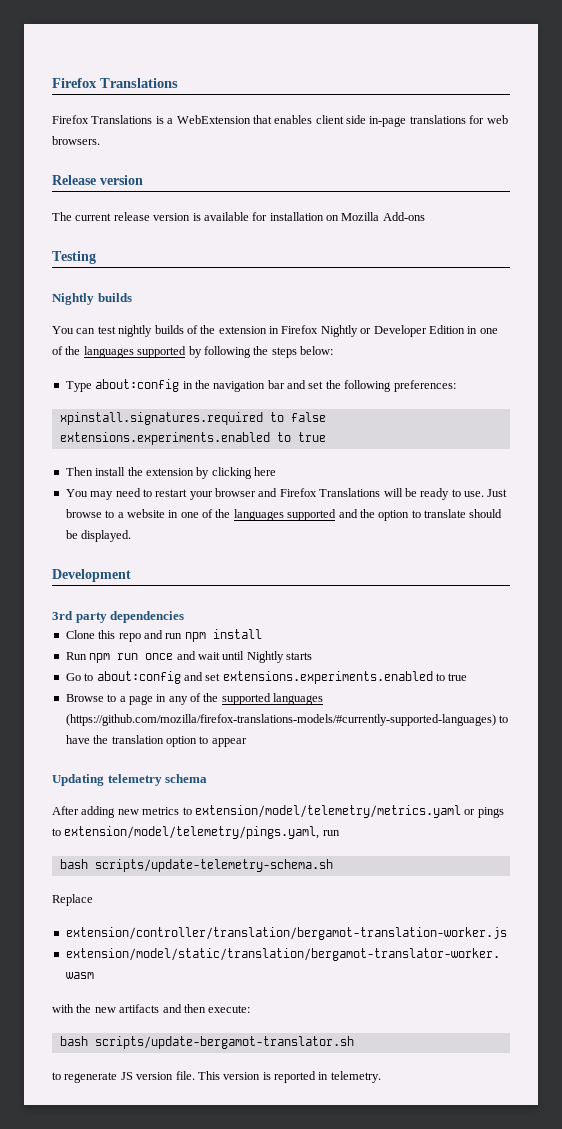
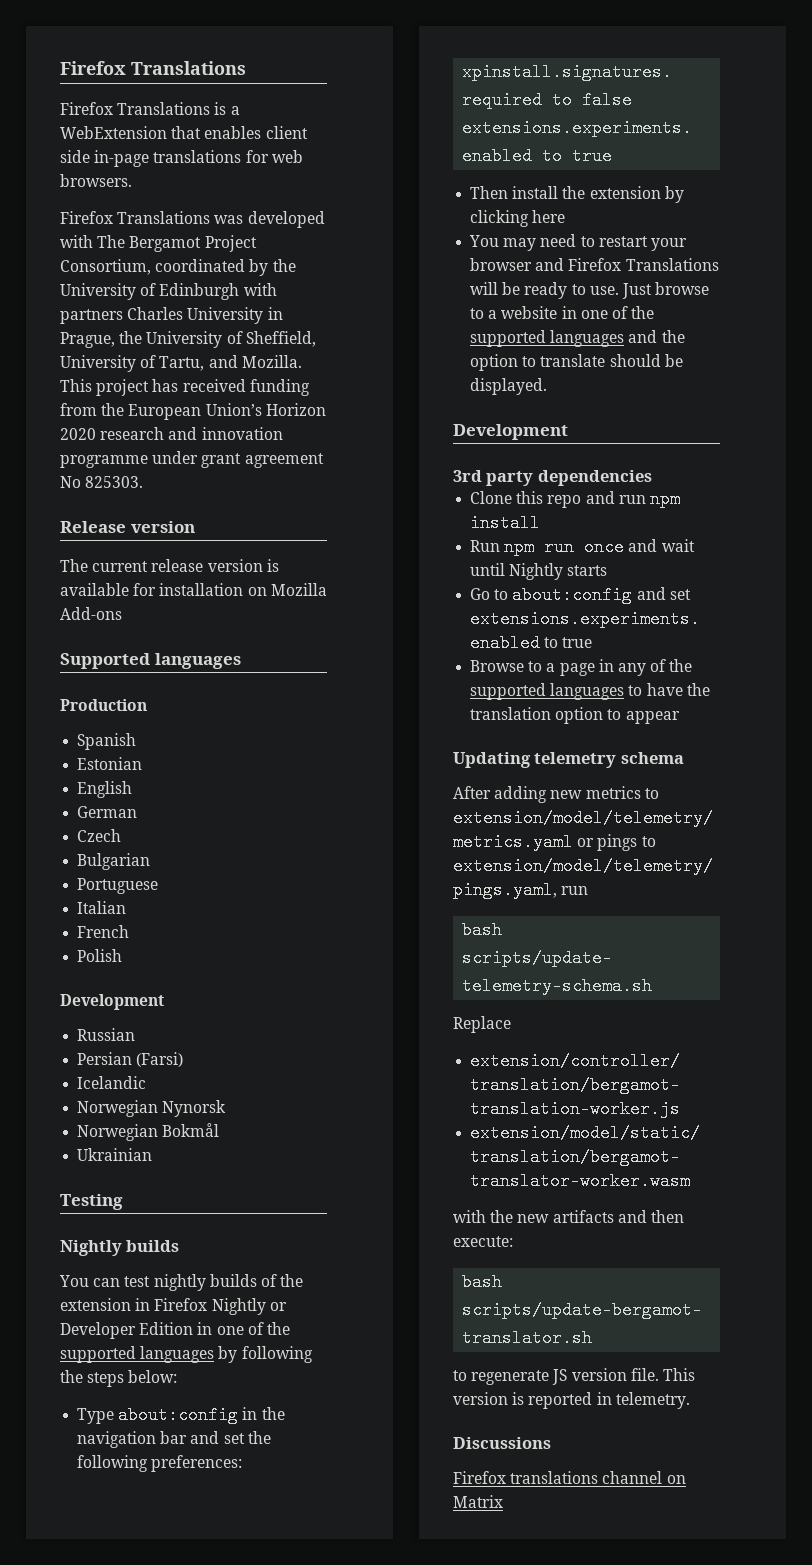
(100, 140) none -> [60,211,325,228] [60,235,257,252] [60,259,296,276] [60,283,277,300] [60,307,283,324] [60,331,316,348] [60,355,302,372] [60,379,310,396] [60,403,326,420] [60,427,283,440] [60,451,324,468] [60,476,144,488] // Firefox Translations was developed with The Bergamot Project Consortium, coordinated by the University of Edinburgh with partners Charles University in Prague, the University of Sheffield, University of Tartu, and Mozilla. This project has received funding from the European Union’s Horizon 2020 research and innovation programme under grant agreement No 825303.
(425, 216) none -> [60,653,241,669] [60,699,147,711] [77,733,137,750] [77,757,143,770] [77,781,133,798] [77,806,138,818] [77,829,122,842] [77,853,151,870] [77,878,159,894] [77,901,127,914] [77,925,130,938] [77,949,123,962] [60,994,164,1010] [77,1028,136,1041] [77,1052,184,1067] [77,1076,147,1089] [77,1100,227,1117] [77,1123,220,1141] [77,1148,153,1161] // Supported languages // Production // Spanish // Estonian // English // German // Czech // Bulgarian // Portuguese // Italian // French // Polish // Development // Russian // Persian (Farsi) // Icelandic // Norwegian Nynorsk // Norwegian Bokmål // Ukrainian
[83,346,187,358] languages supported -> [60,1346,215,1363] supported languages
[233,509,337,521] languages supported -> [470,330,625,347] supported languages
[65,714,496,726] (https://github.com/mozilla/firefox-translations-models/#currently-supported-languages) -> (625, 691) none
(381, 1077) none -> [453,1437,551,1449] [453,1471,686,1484] [453,1495,503,1508] // Discussions // Firefox translations channel on Matrix

